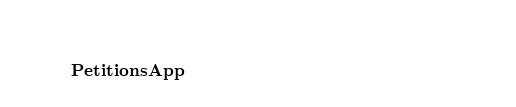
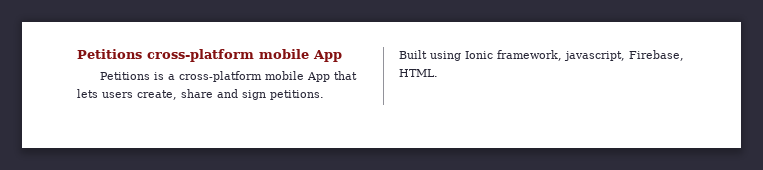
[71,64,185,80] PetitionsApp -> [77,49,342,62] [99,71,357,82] [77,89,324,100] [399,50,684,61] [399,69,438,77] Petitions cross-platform mobile App // Petitions is a cross-platform mobile App that lets users create, share and sign petitions. // Built using Ionic framework, javascript, Firebase, HTML.

